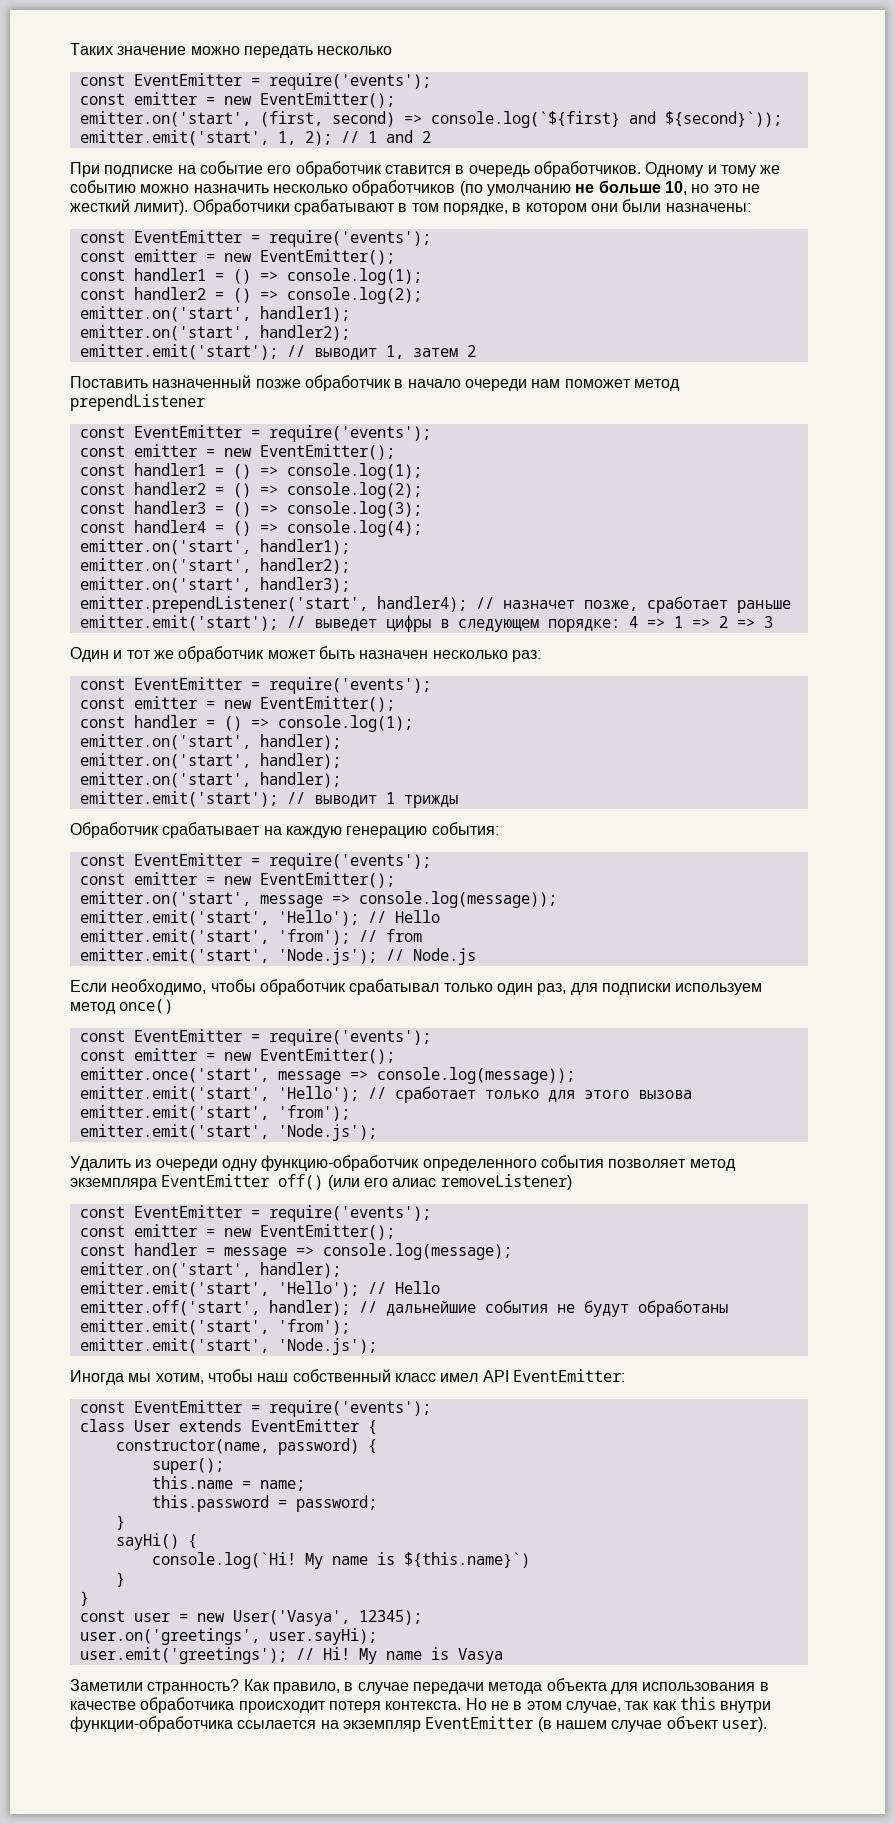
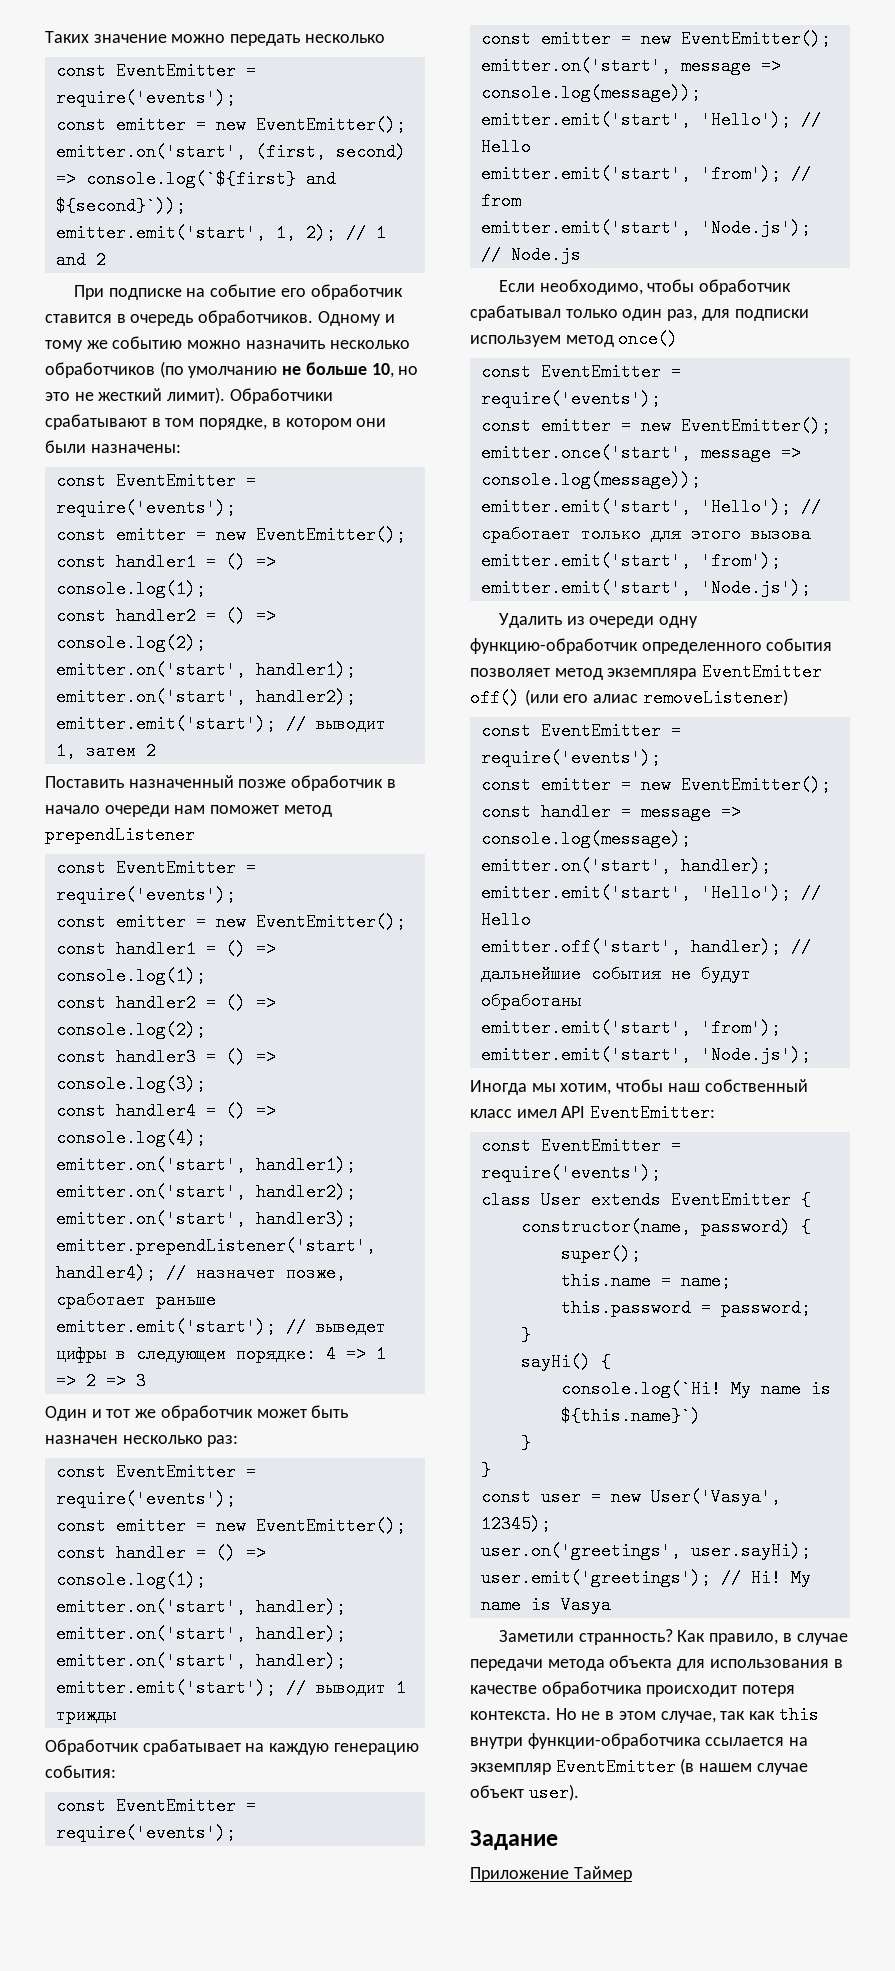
(767, 1724) none -> [470,1830,558,1850] [470,1866,632,1882] // Задание // Приложение Таймер

